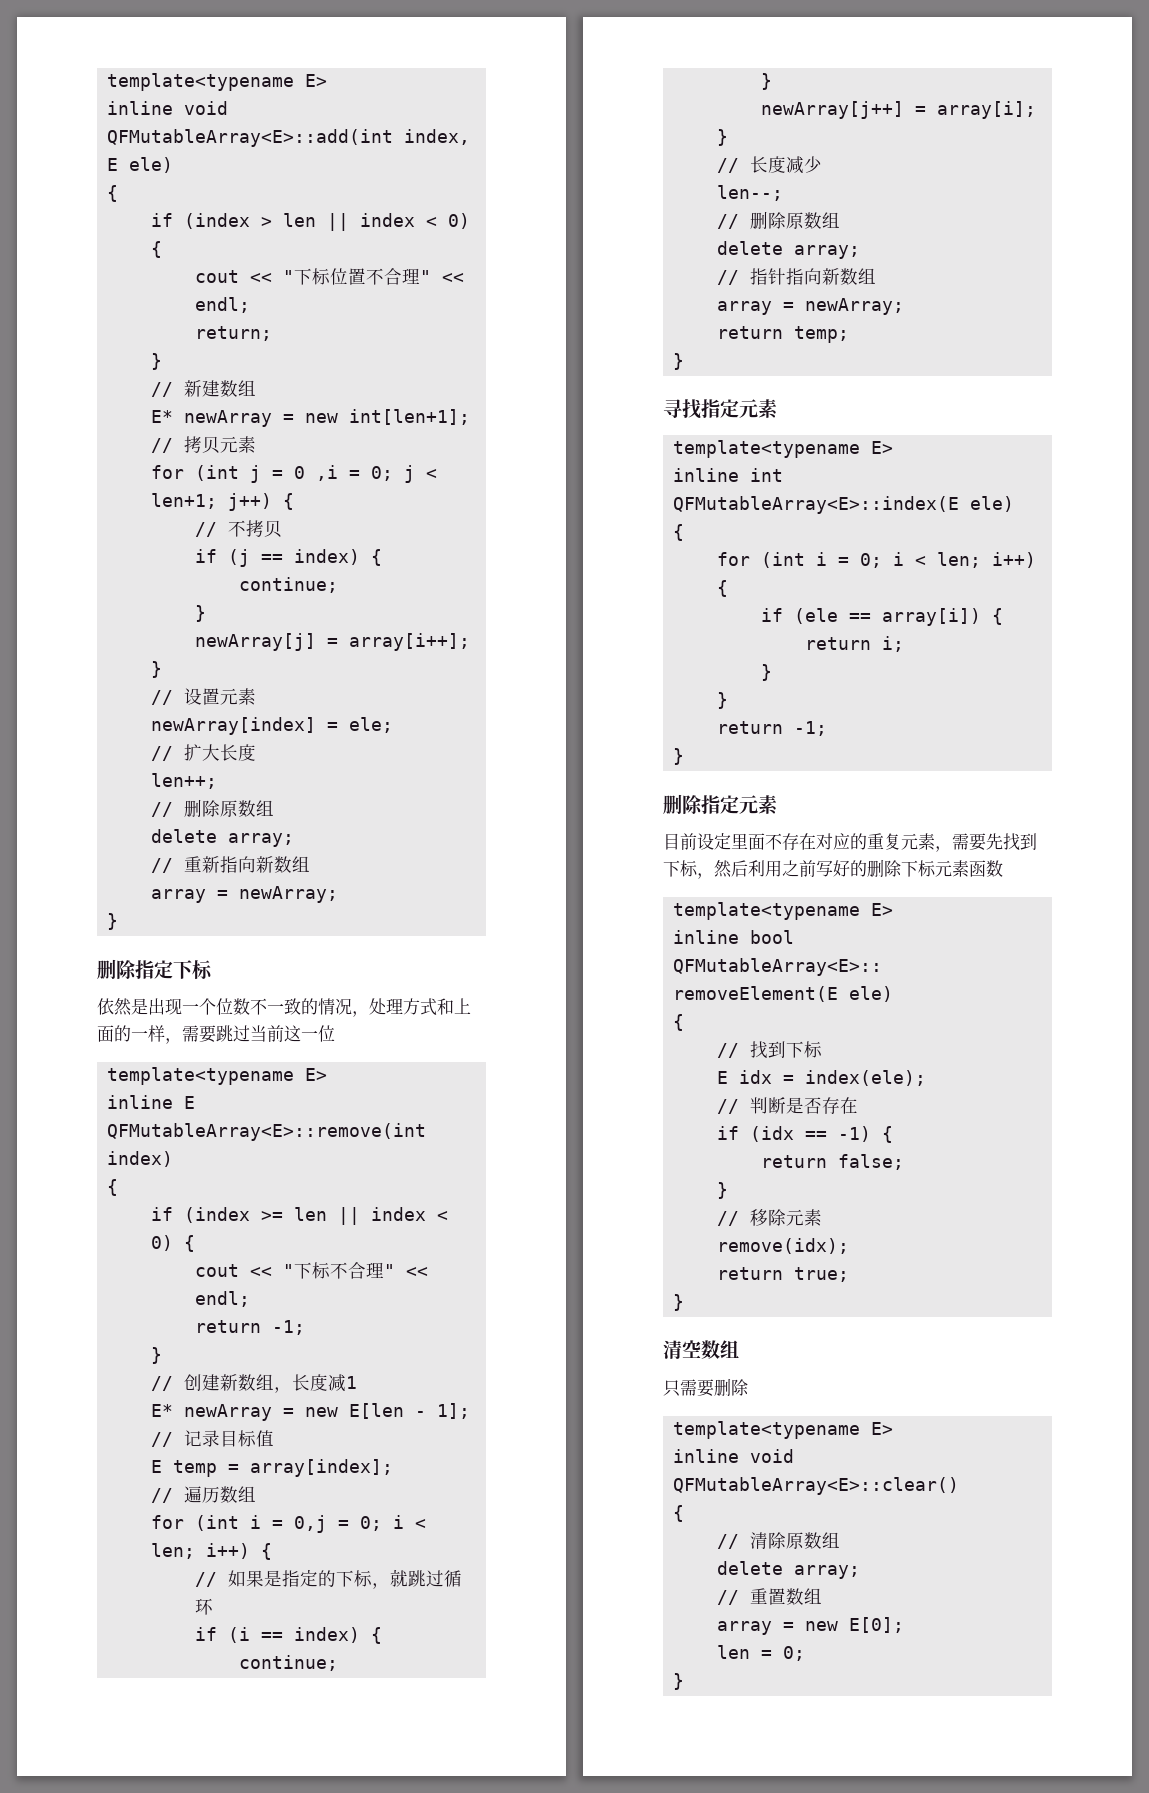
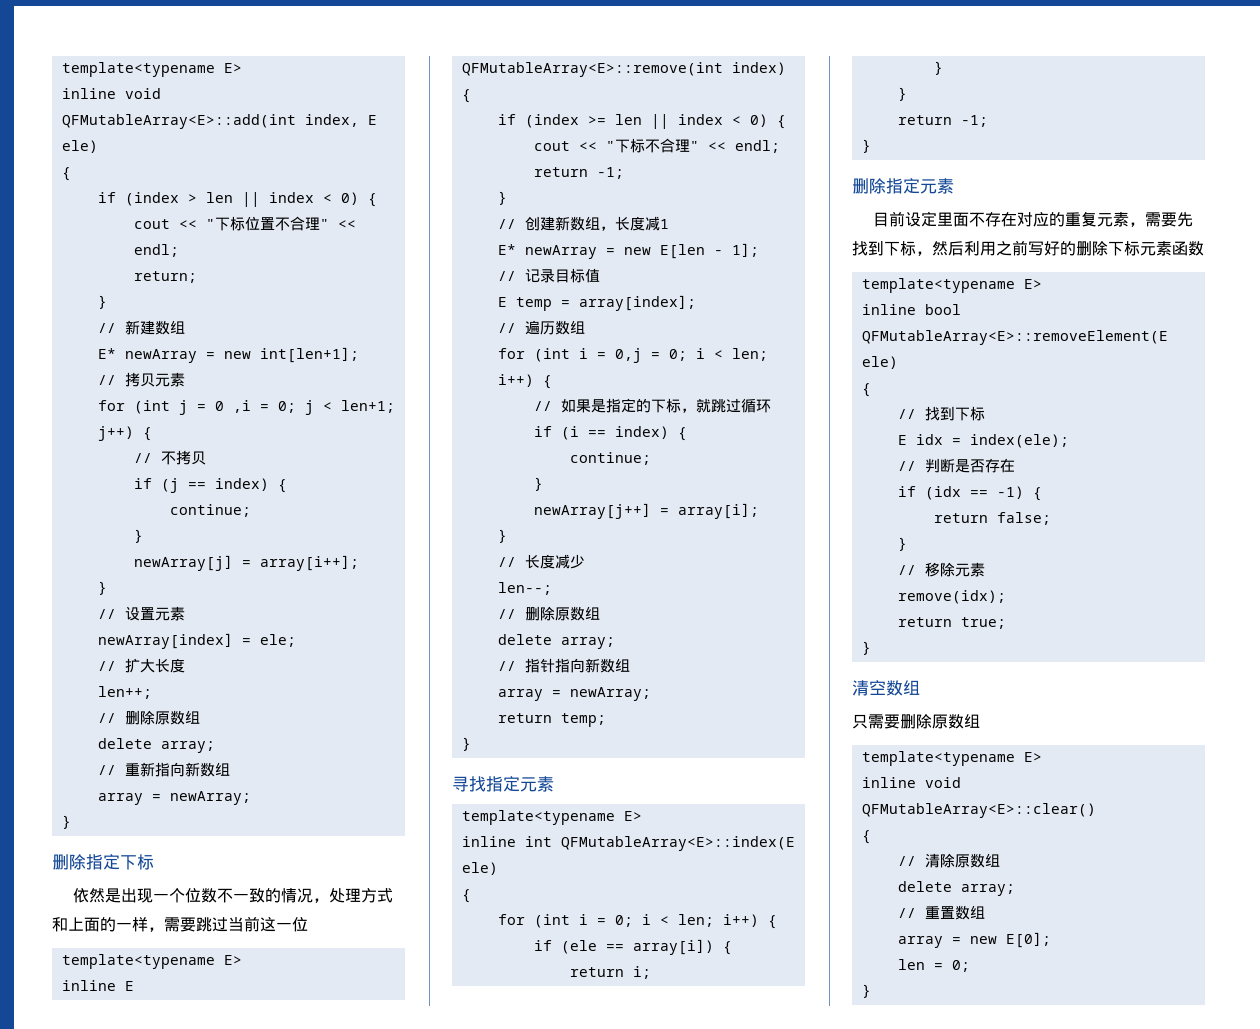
(749, 1387) none -> [932,714,980,729] 原数组

